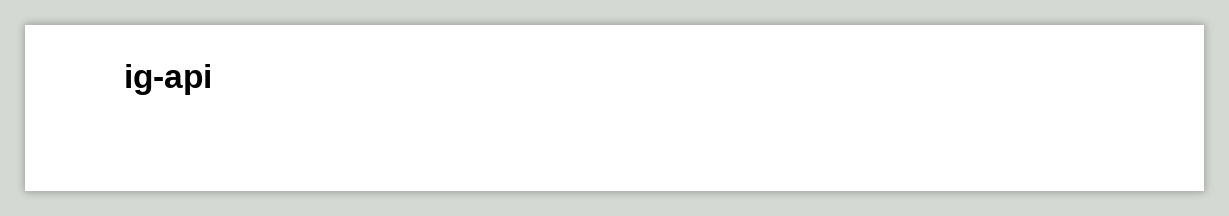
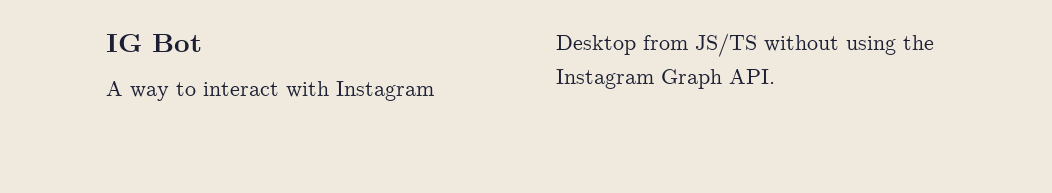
[124,64,212,95] ig-api -> [106,34,202,52] [106,81,434,101] [556,33,934,57] [556,69,775,89] IG Bot // A way to interact with Instagram Desktop from JS/TS without using the Instagram Graph API.

